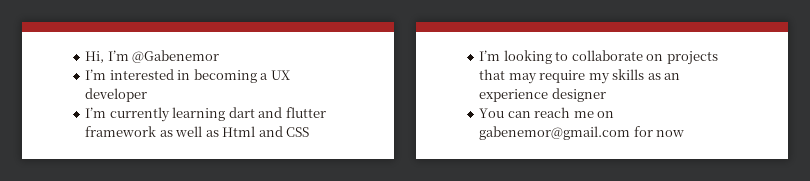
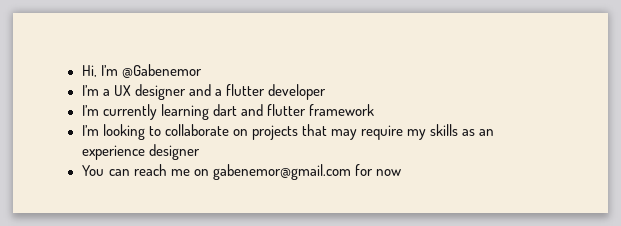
[109,69,290,83] interested in becoming a UX -> [102,84,265,100] a UX designer and a flutter
[159,126,310,137] as well as Html and CSS -> (374, 110) none

